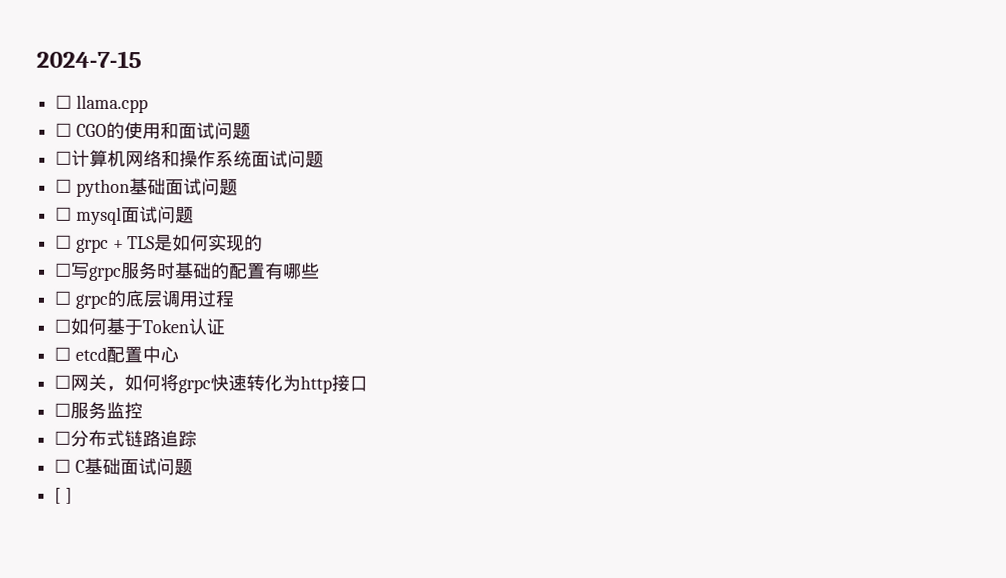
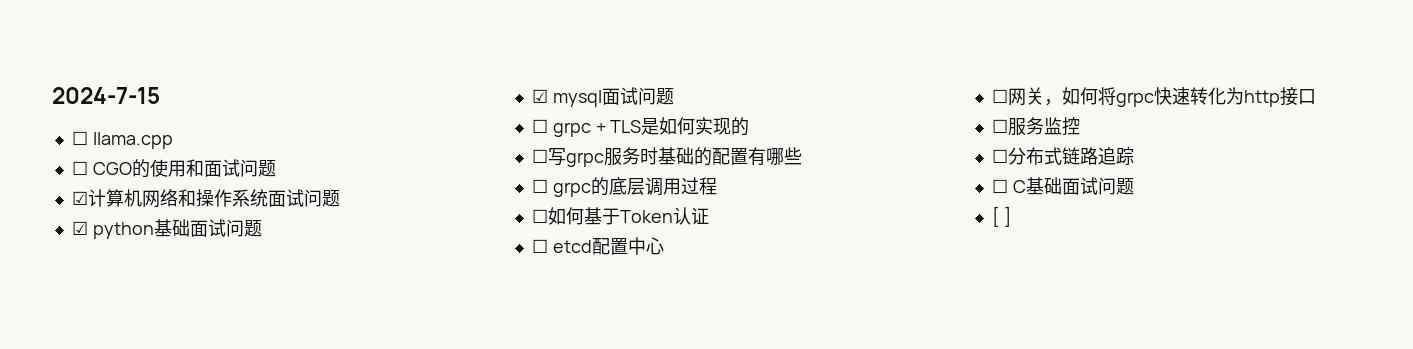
[55,150,73,165] ☐ -> [71,191,88,205] ☑
[55,178,73,193] ☐ -> [71,221,88,235] ☑
[55,206,73,221] ☐ -> [531,89,548,103] ☑

